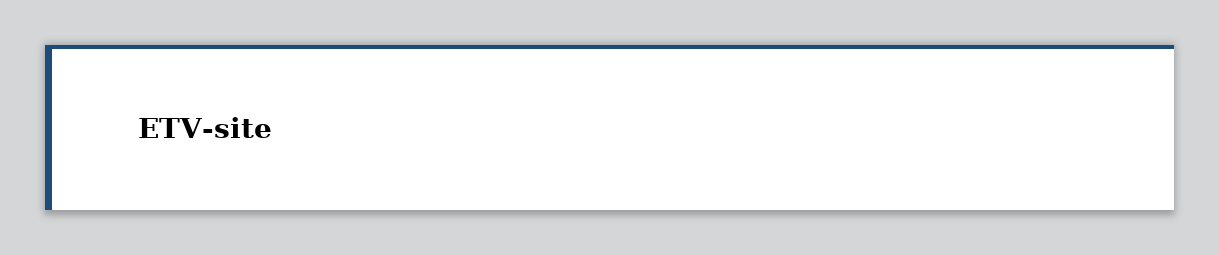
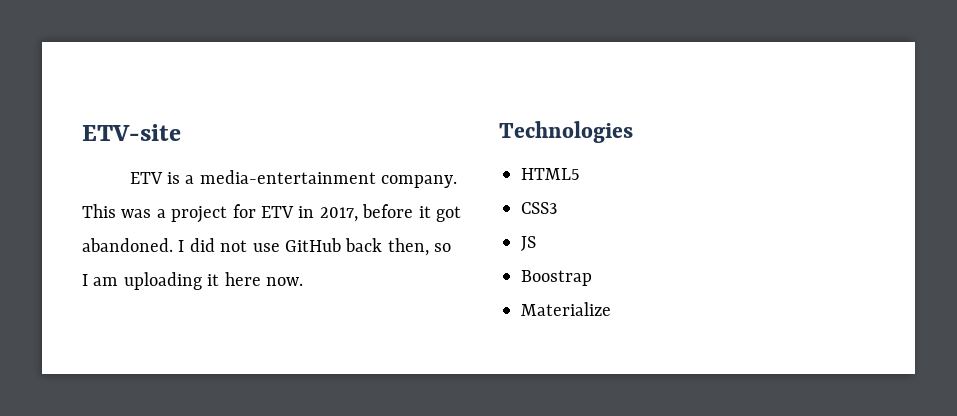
(272, 127) none -> [129,170,458,188] [82,204,461,223] [82,238,452,256] [82,272,303,290] [499,121,633,143] [521,168,580,180] [521,202,557,214] [521,236,536,251] [521,270,592,286] [521,302,611,316] // ETV is a media-entertainment company. This was a project for ETV in 2017, before it got abandoned. I did not use GitHub back then, so I am uploading it here now. // Technologies // HTML5 // CSS3 // JS // Boostrap // Materialize

